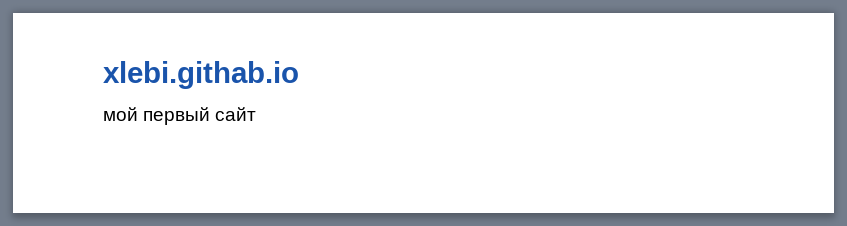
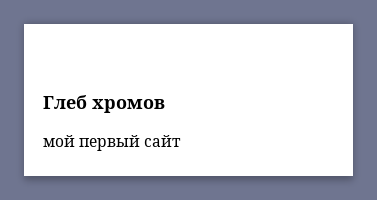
[103,61,299,89] xlebi.githab.io -> [43,95,165,113] Глеб хромов

